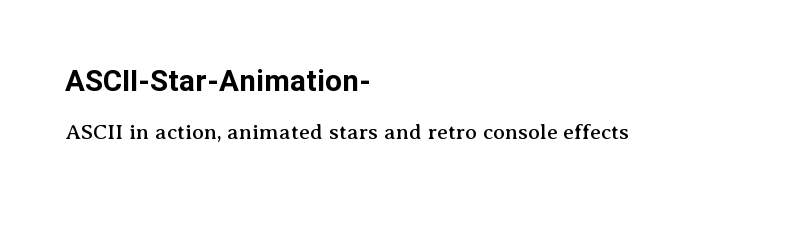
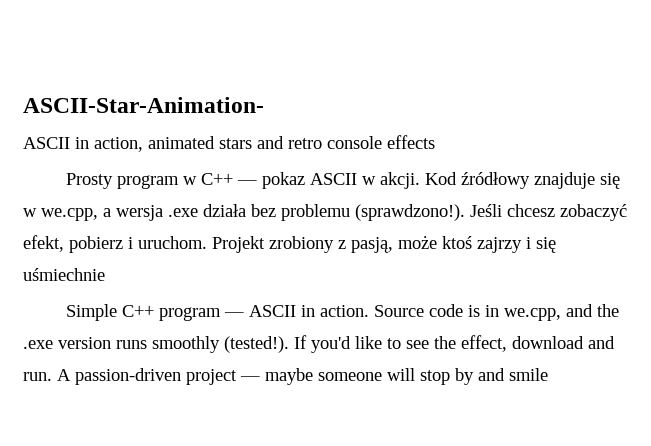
(630, 131) none -> [66,172,621,189] [23,204,627,221] [23,235,556,253] [23,268,105,281] [66,304,620,321] [23,335,615,353] [23,368,548,385] // Prosty program w C++ — pokaz ASCII w akcji. Kod źródłowy znajduje się w we.cpp, a wersja .exe działa bez problemu (sprawdzono!). Jeśli chcesz zobaczyć efekt, pobierz i uruchom. Projekt zrobiony z pasją, może ktoś zajrzy i się uśmiechnie // Simple C++ program — ASCII in action. Source code is in we.cpp, and the .exe version runs smoothly (tested!). If you'd like to see the effect, download and run. A passion-driven project — maybe someone will stop by and smile

